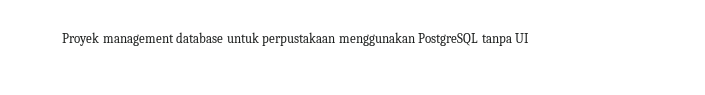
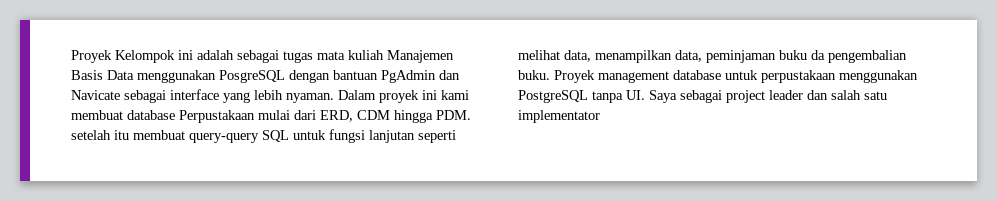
[62,32,99,46] Proyek -> [71,50,454,63] [71,70,460,83] [71,89,469,103] [71,110,471,123] [71,129,456,143] [518,50,907,63] [518,70,595,83] Proyek Kelompok ini adalah sebagai tugas mata kuliah Manajemen Basis Data menggunakan PosgreSQL dengan bantuan PgAdmin dan Navicate sebagai interface yang lebih nyaman. Dalam proyek ini kami membuat database Perpustakaan mulai dari ERD, CDM hingga PDM. setelah itu membuat query-query SQL untuk fungsi lanjutan seperti melihat data, menampilkan data, peminjaman buku da pengembalian buku. Proyek
[515,33,530,43] UI -> [626,90,887,103] [518,110,600,123] UI. Saya sebagai project leader dan salah satu implementator

